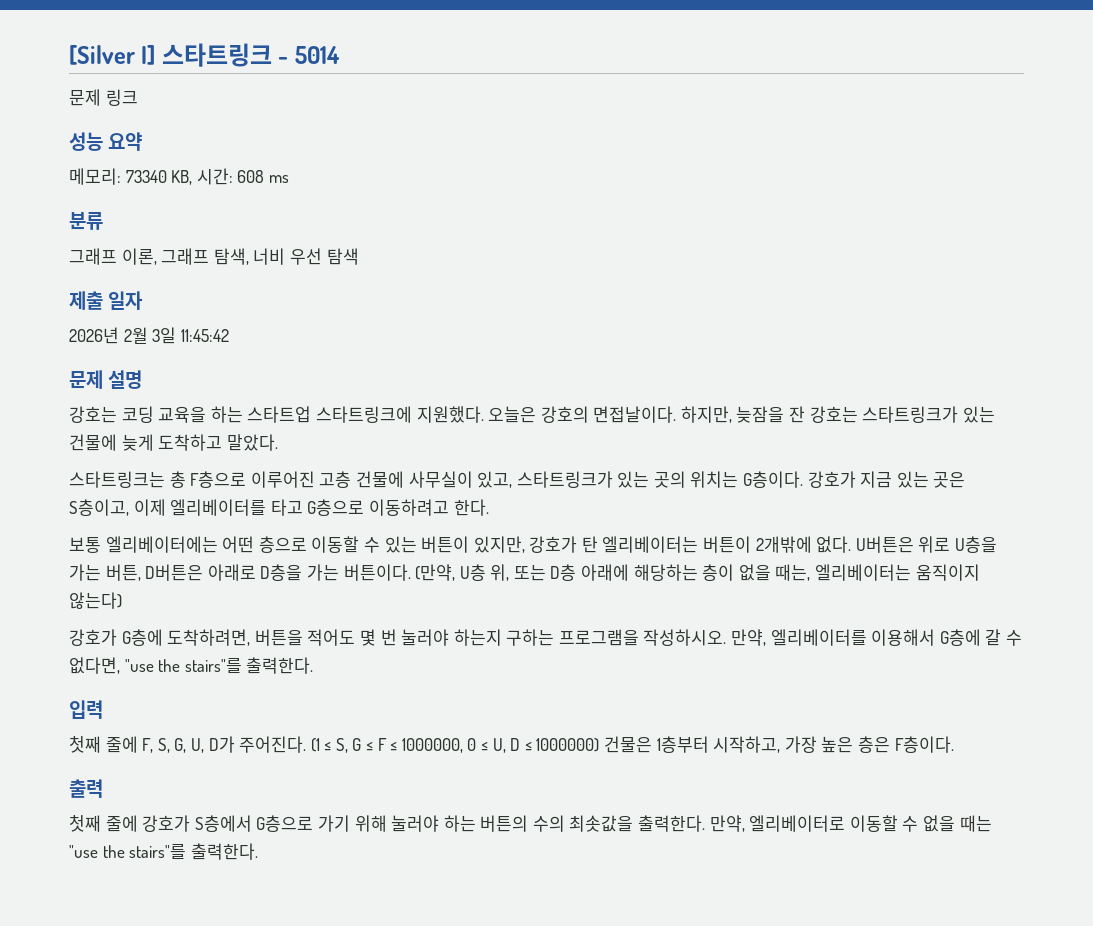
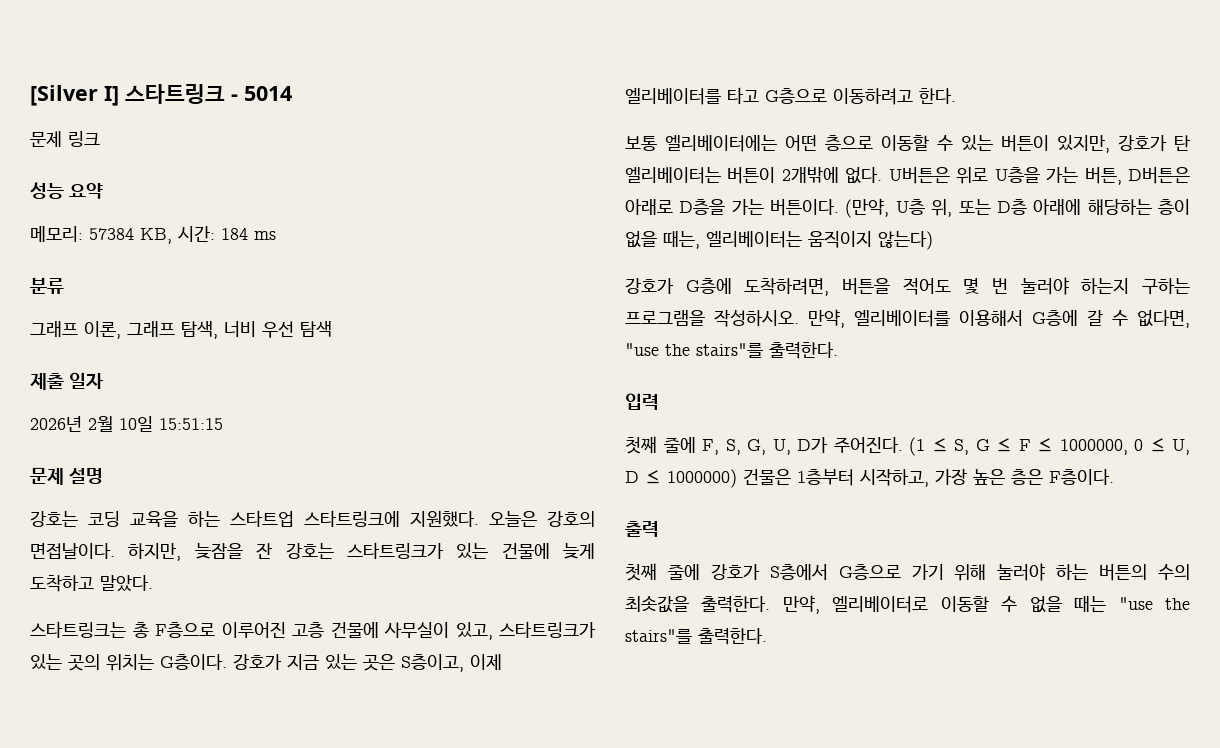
[125,170,167,183] 73340 -> [89,228,134,240] 57384
[237,170,265,183] 608 -> [221,228,248,240] 184
[152,327,229,344] 3일 11:45:42 -> [119,416,223,432] 10일 15:51:15

